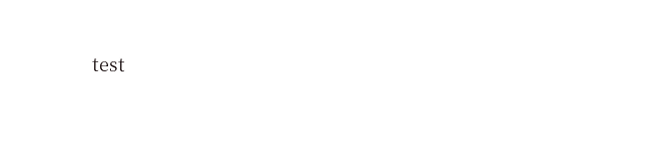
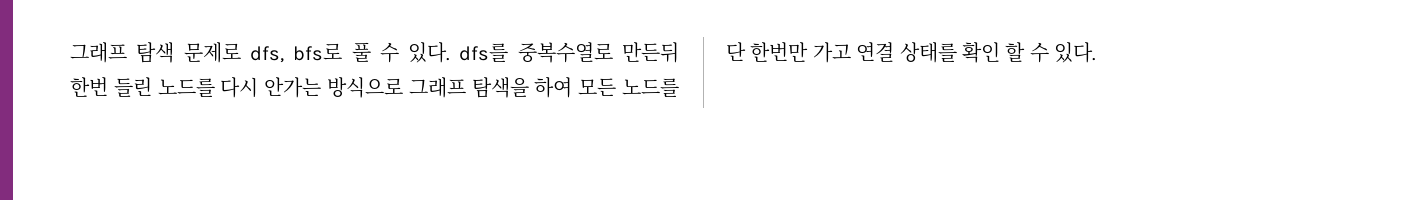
[92,58,126,72] test -> [70,42,679,63] [70,77,679,98] [726,42,1097,63] 그래프 탐색 문제로 dfs, bfs로 풀 수 있다. dfs를 중복수열로 만든뒤 한번 들린 노드를 다시 안가는 방식으로 그래프 탐색을 하여 모든 노드를 단 한번만 가고 연결 상태를 확인 할 수 있다.

